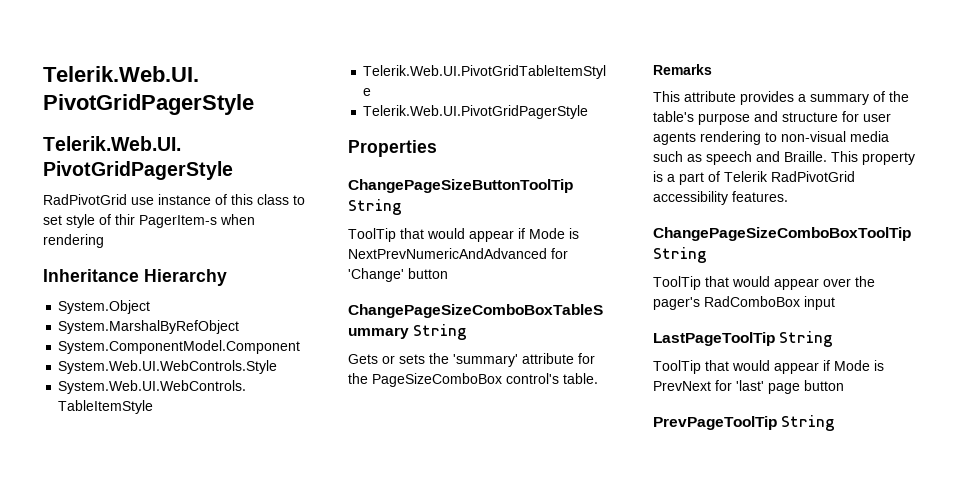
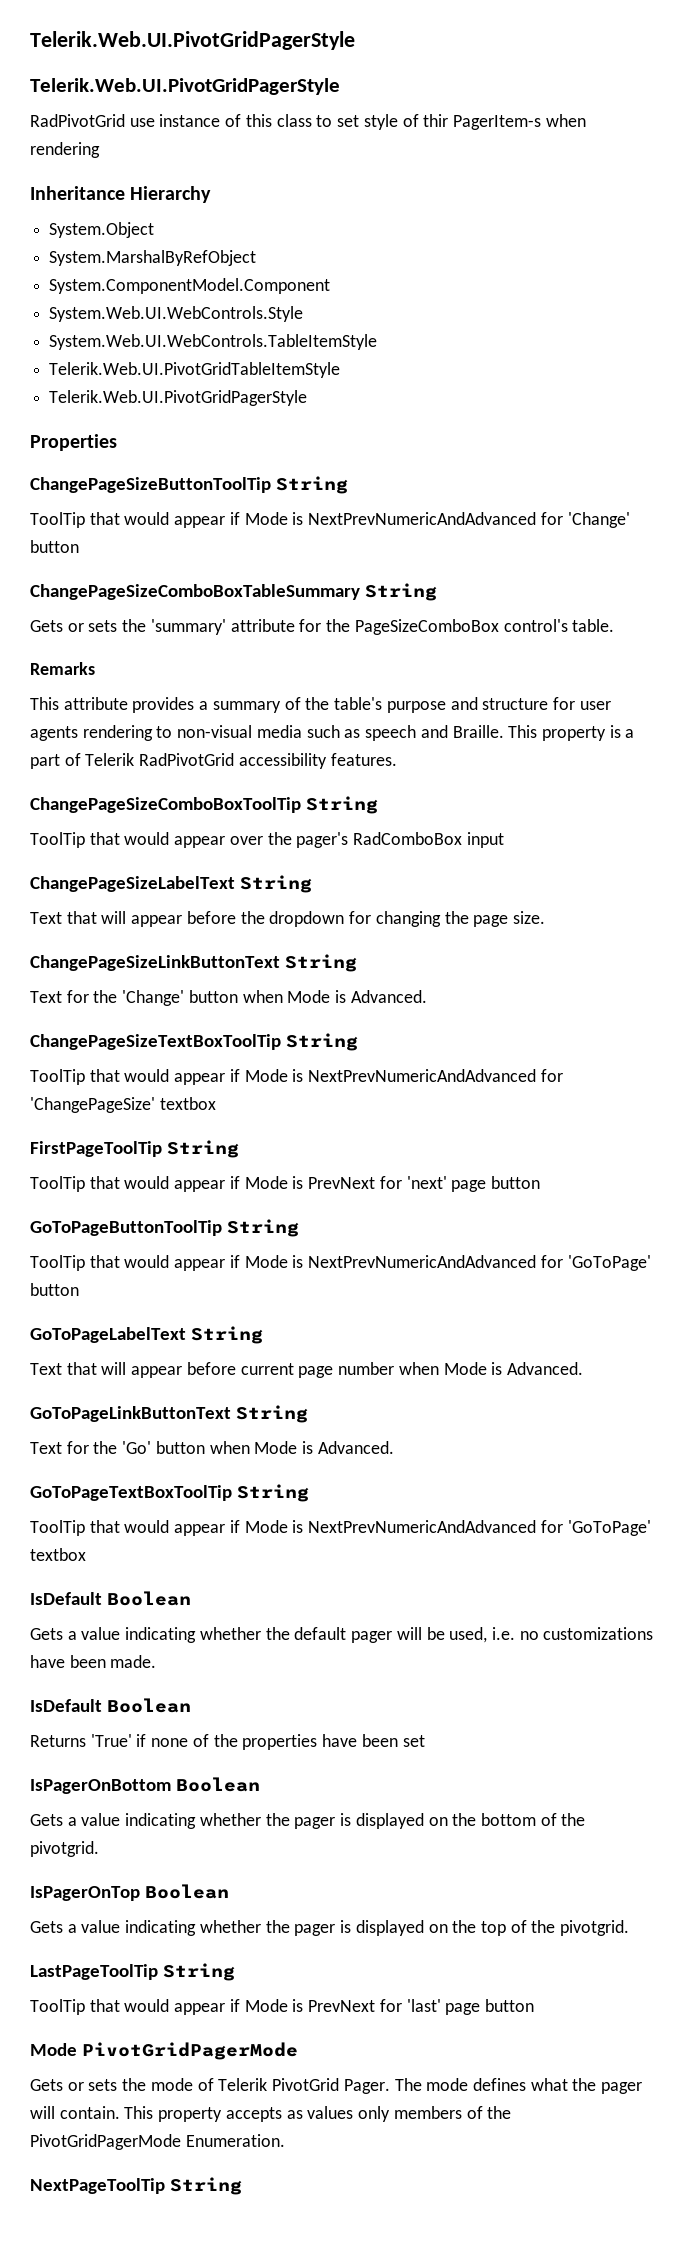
(835, 303) none -> [30,875,312,893] [30,911,545,927] [30,954,357,972] [30,990,427,1006] [30,1033,358,1051] [30,1069,563,1085] [30,1097,216,1113] [30,1140,239,1158] [30,1176,540,1192] [30,1219,299,1237] [30,1255,651,1271] [30,1283,79,1296] [30,1326,263,1344] [30,1362,583,1378] [30,1405,308,1423] [30,1441,394,1454] [30,1484,309,1502] [30,1520,651,1536] [30,1548,86,1561] [30,1591,191,1606] [30,1627,654,1643] [30,1655,157,1668] [30,1698,191,1713] [30,1734,425,1750] [30,1777,260,1794] [30,1813,586,1829] [30,1841,99,1857] [30,1884,229,1901] [30,1920,630,1936] // ChangePageSizeLabelText String // Text that will appear before the dropdown for changing the page size. // ChangePageSizeLinkButtonText String // Text for the 'Change' button when Mode is Advanced. // ChangePageSizeTextBoxToolTip String // ToolTip that would appear if Mode is NextPrevNumericAndAdvanced for 'ChangePageSize' textbox // FirstPageToolTip String // ToolTip that would appear if Mode is PrevNext for 'next' page button // GoToPageButtonToolTip String // ToolTip that would appear if Mode is NextPrevNumericAndAdvanced for 'GoToPage' button // GoToPageLabelText String // Text that will appear before current page number when Mode is Advanced. // GoToPageLinkButtonText String // Text for the 'Go' button when Mode is Advanced. // GoToPageTextBoxToolTip String // ToolTip that would appear if Mode is NextPrevNumericAndAdvanced for 'GoToPage' textbox // IsDefault Boolean // Gets a value indicating whether the default pager will be used, i.e. no customizations have been made. // IsDefault Boolean // Returns 'True' if none of the properties have been set // IsPagerOnBottom Boolean // Gets a value indicating whether the pager is displayed on the bottom of the pivotgrid. // IsPagerOnTop Boolean // Gets a value indicating whether the pager is displayed on the top of the pivotgrid.
[653,416,777,430] PrevPageToolTip -> [30,2042,298,2060] [30,2078,643,2094] [30,2106,512,2122] [30,2134,285,2150] [30,2178,165,2194] Mode PivotGridPagerMode // Gets or sets the mode of Telerik PivotGrid Pager. The mode defines what the pager will contain. This property accepts as values only members of the PivotGridPagerMode Enumeration. // NextPageToolTip

